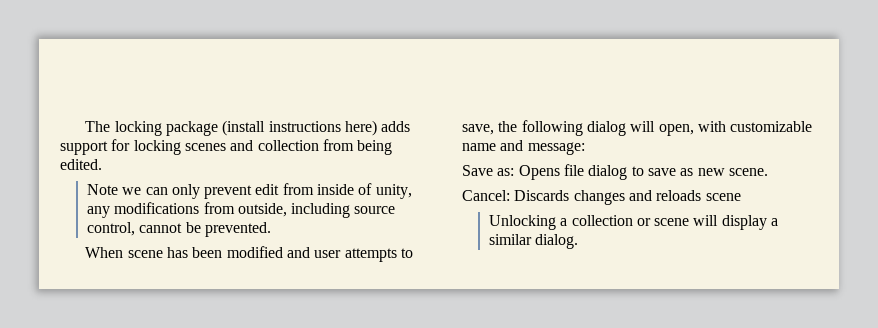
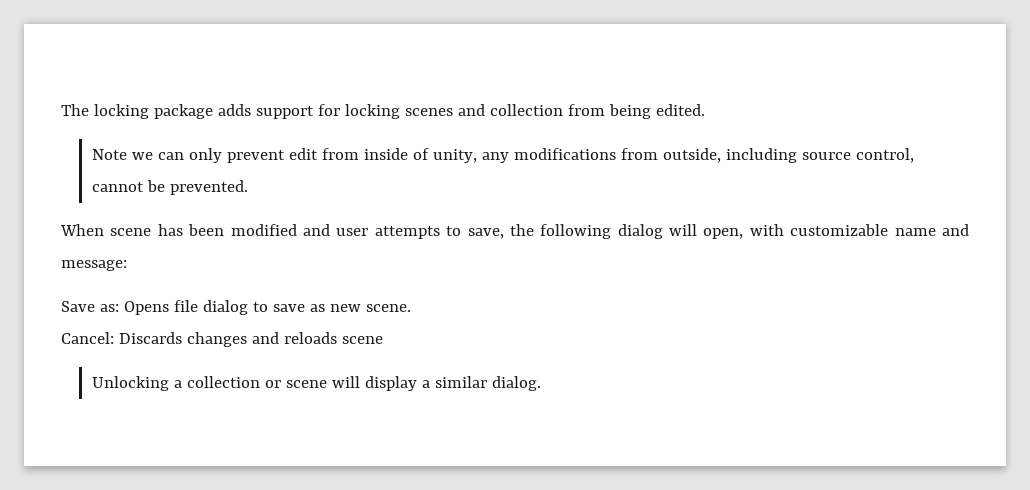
[222,120,377,136] (install instructions here) -> (213, 111) none

